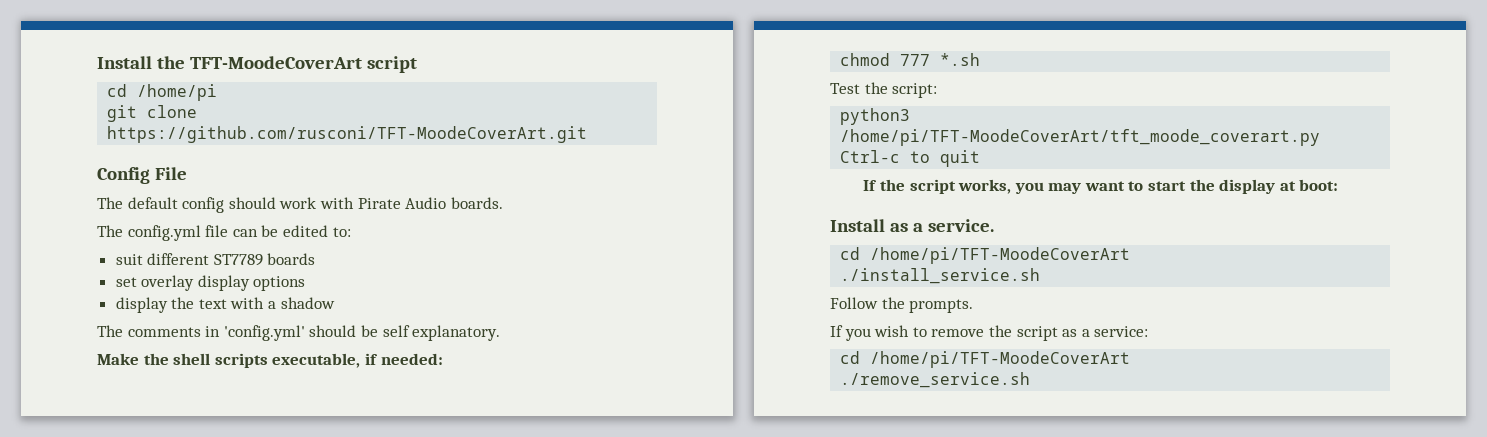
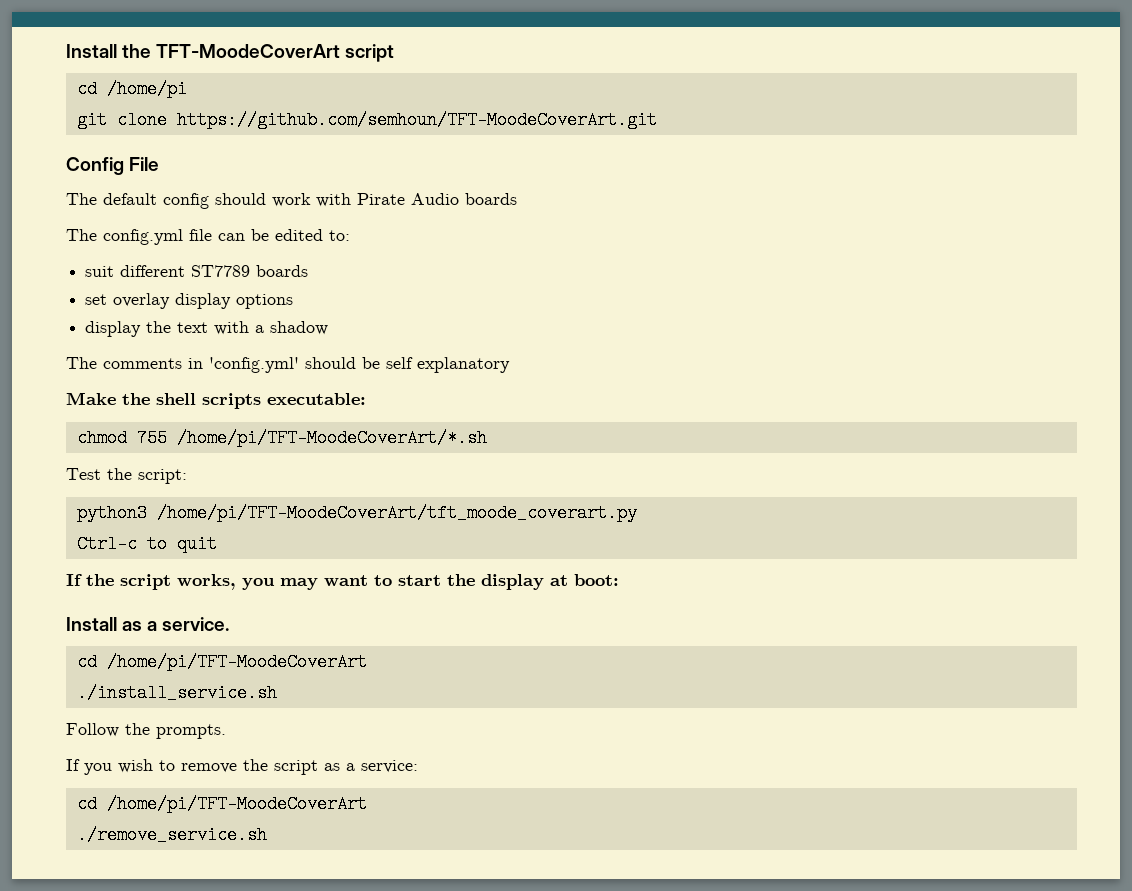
[107,126,588,143] https://github.com/rusconi/TFT-MoodeCoverArt.git -> [176,111,657,129] https://github.com/semhoun/TFT-MoodeCoverArt.git
[450,197,503,209] boards. -> [465,193,517,205] boards
[412,325,501,341] explanatory. -> [417,357,510,373] explanatory
[272,353,443,368] executable, if needed: -> [267,393,366,405] executable:
[900,53,981,66] 777 *.sh -> [136,429,487,447] 755 /home/pi/TFT-MoodeCoverArt/*.sh

